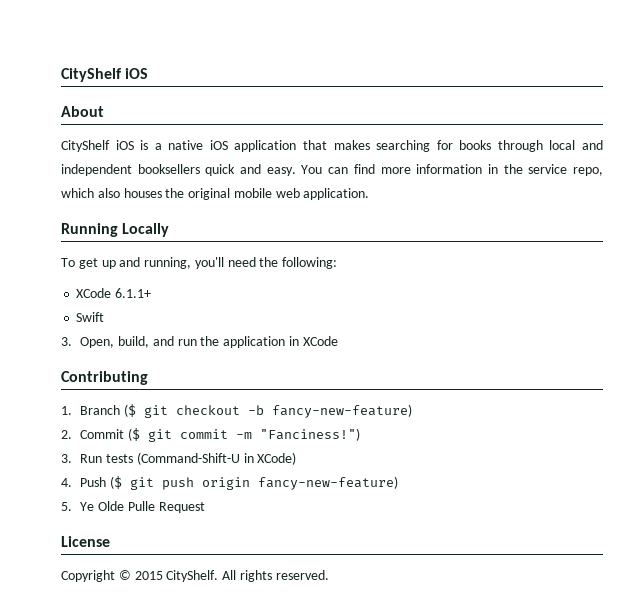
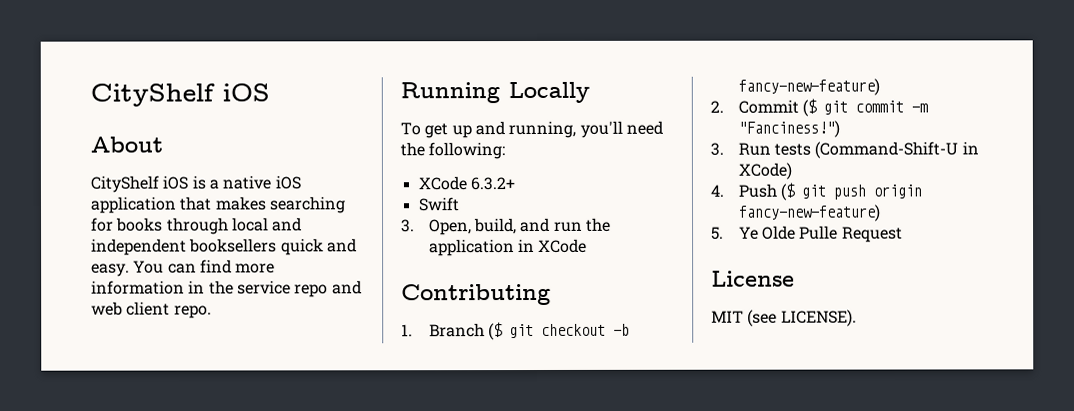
[572,167,603,176] [61,188,370,200] repo, which also houses the original mobile web application. -> [294,280,362,298] [91,301,212,319] repo and web client repo.
[115,288,152,298] 6.1.1+ -> [469,177,515,191] 6.3.2+
[61,570,329,582] Copyright © 2015 CityShelf. All rights reserved. -> [711,309,857,327] MIT (see LICENSE).

